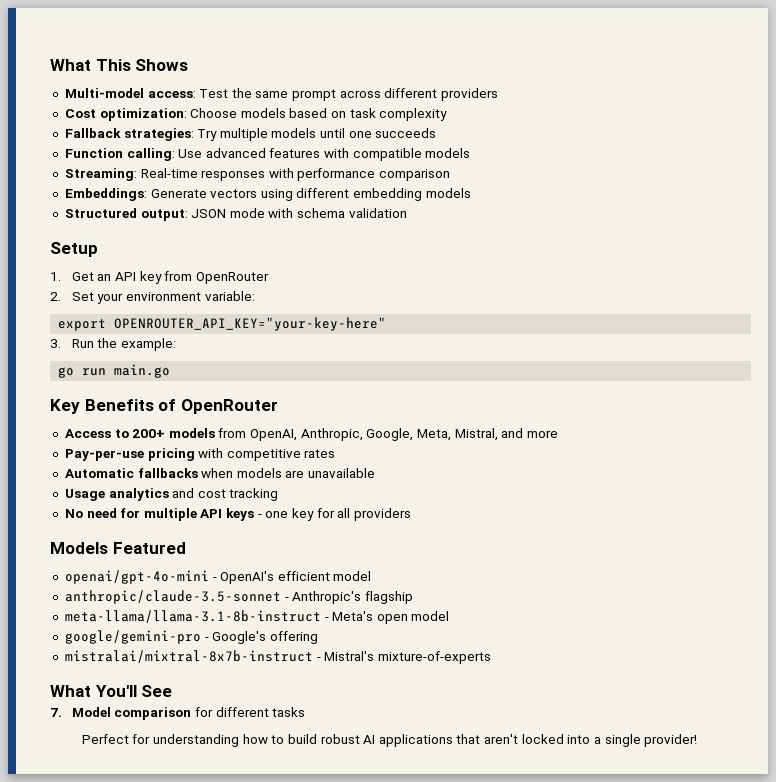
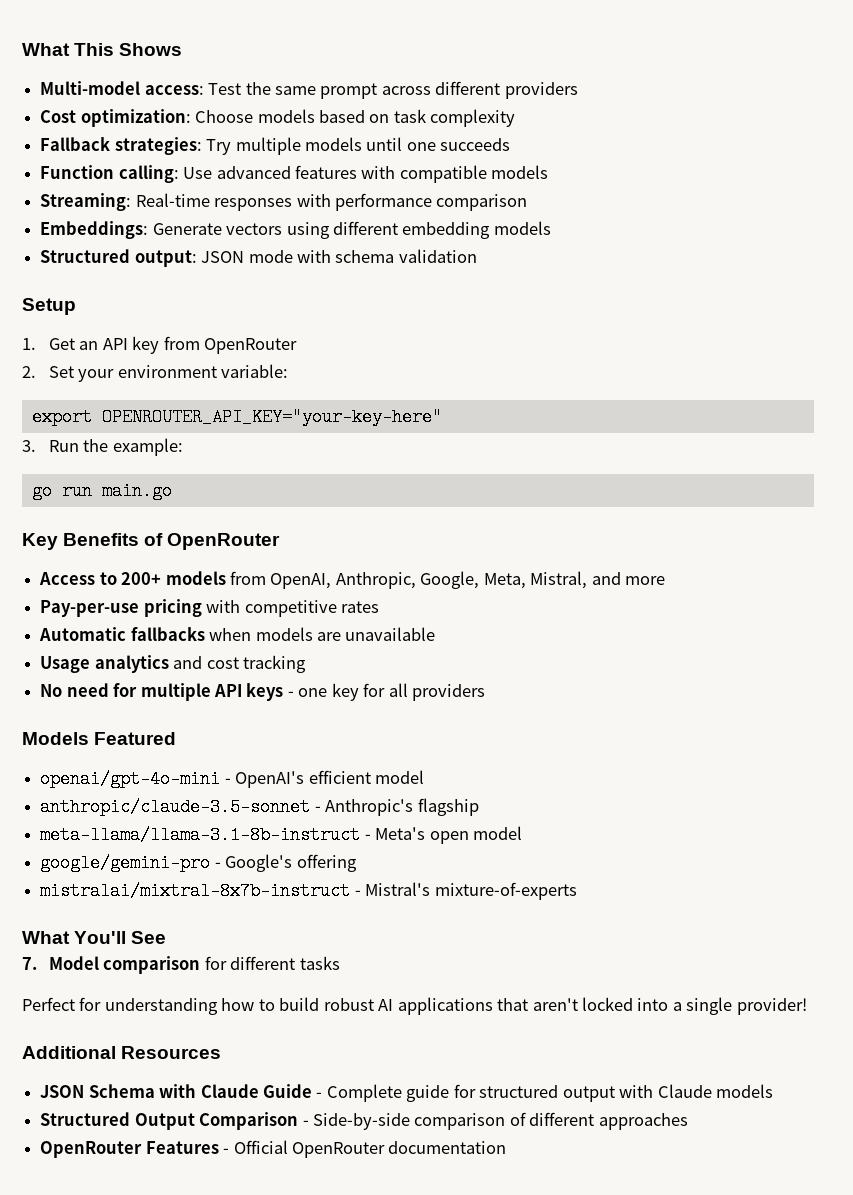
(698, 740) none -> [22,1046,222,1059] [40,1084,774,1102] [40,1112,688,1130] [40,1140,507,1158] // Additional Resources // JSON Schema with Claude Guide - Complete guide for structured output with Claude models // Structured Output Comparison - Side-by-side comparison of different approaches // OpenRouter Features - Official OpenRouter documentation

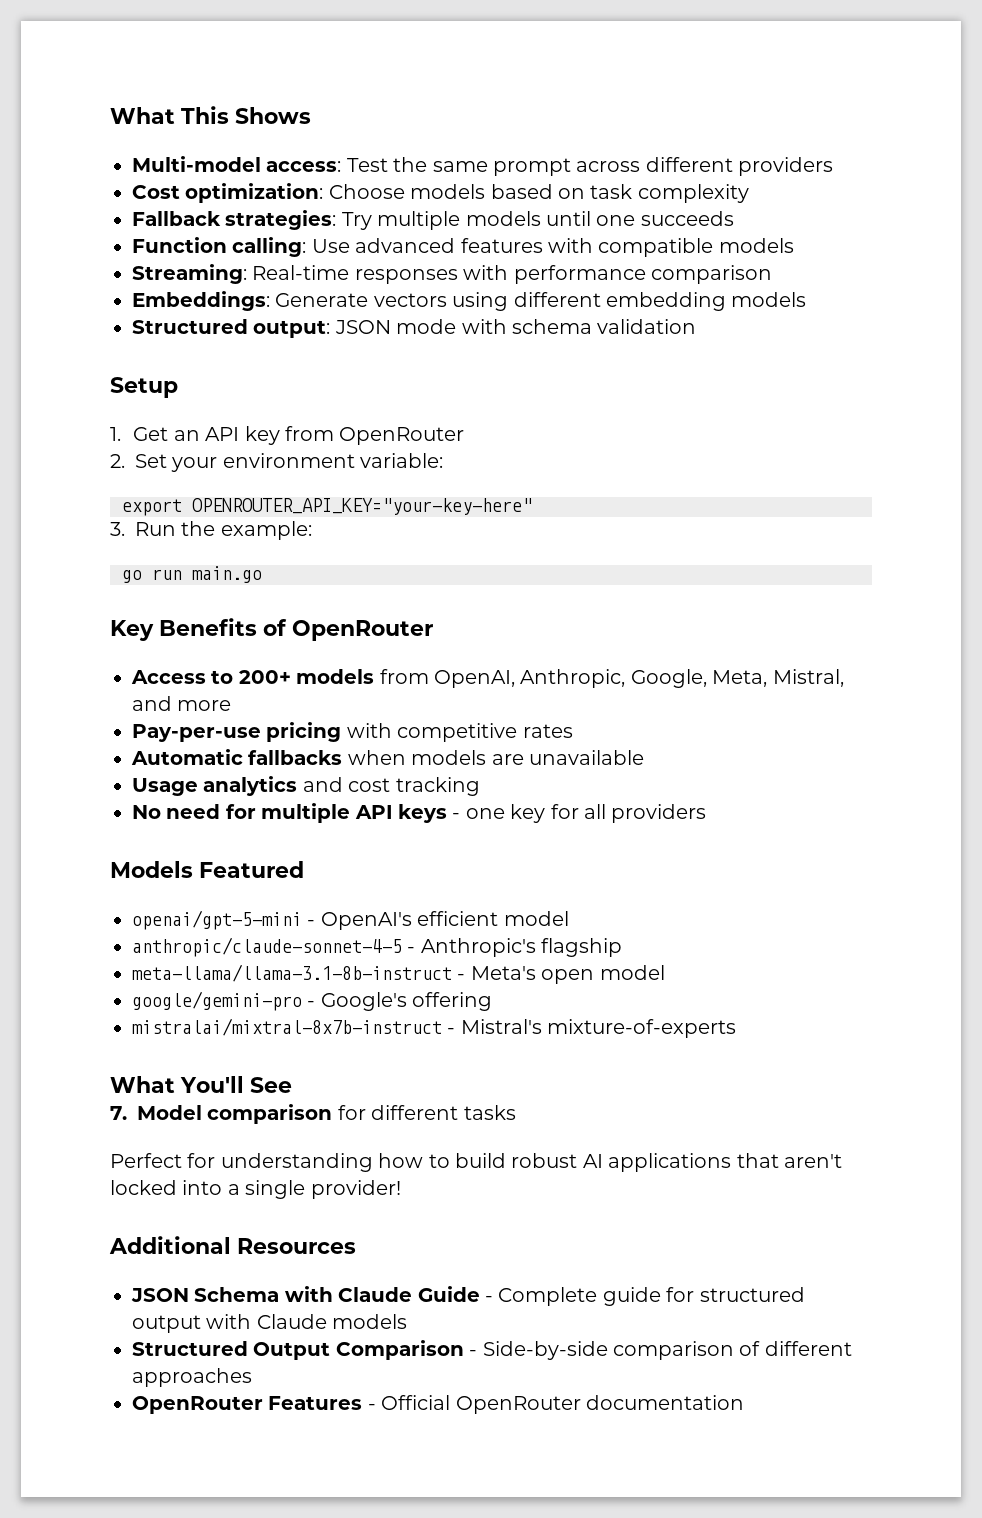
[40,770,221,788] openai/gpt-4o-mini -> [132,910,302,930] openai/gpt-5-mini
[40,798,311,816] anthropic/claude-3.5-sonnet -> [132,937,402,957] anthropic/claude-sonnet-4-5

